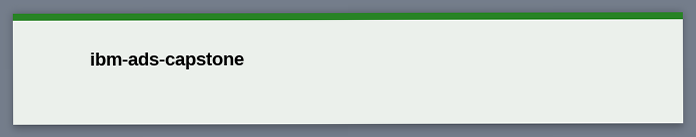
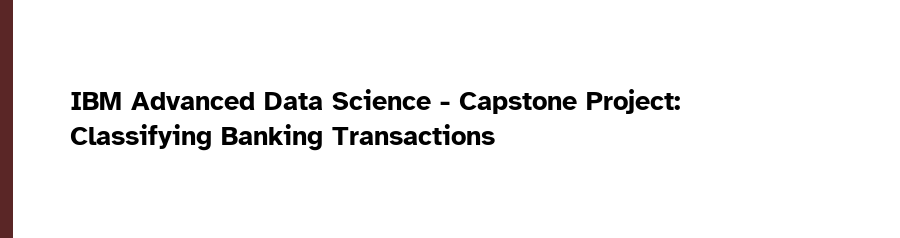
[89,52,245,70] ibm-ads-capstone -> [70,89,681,114] [70,124,495,151] IBM Advanced Data Science - Capstone Project: Classifying Banking Transactions

